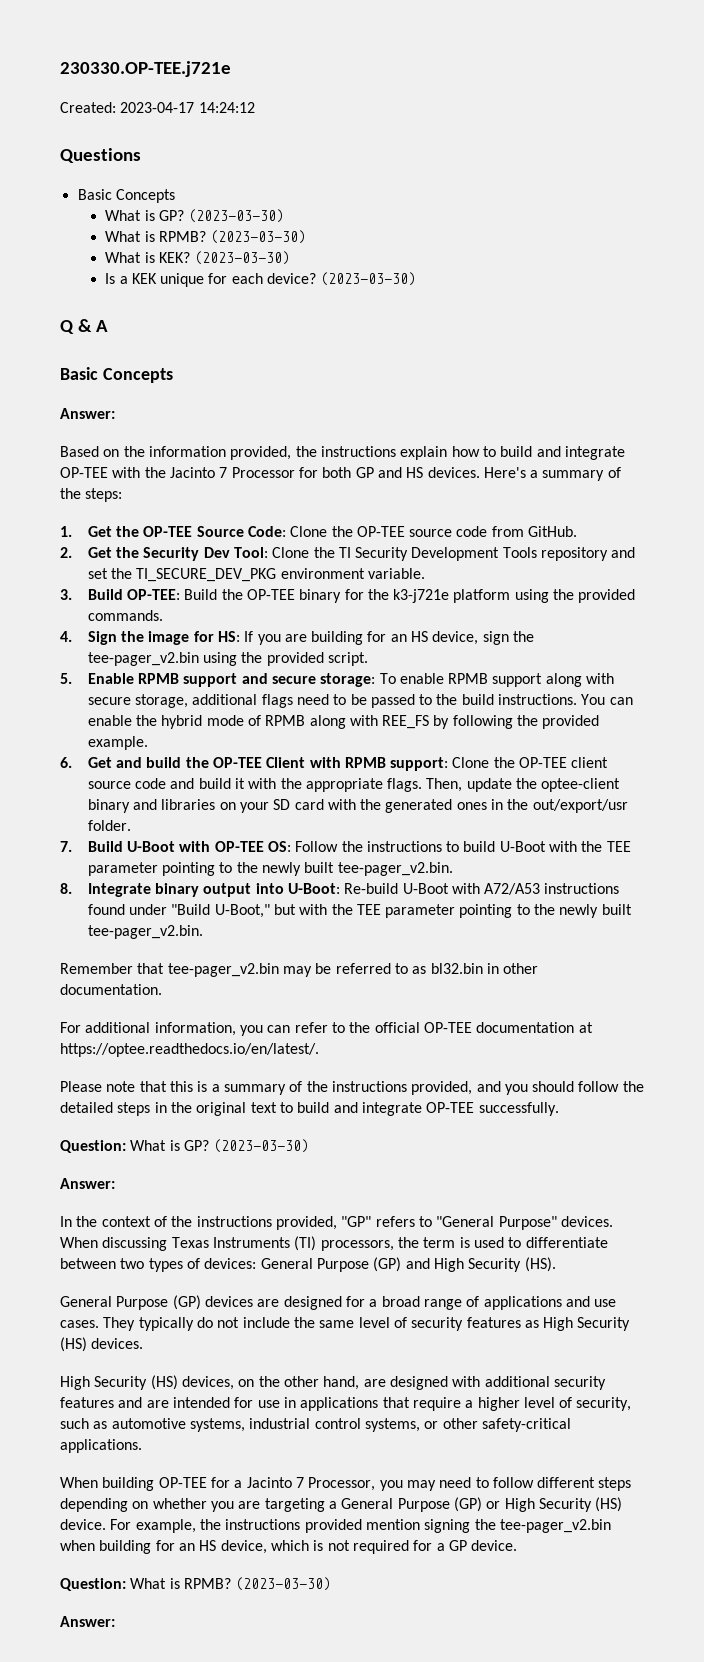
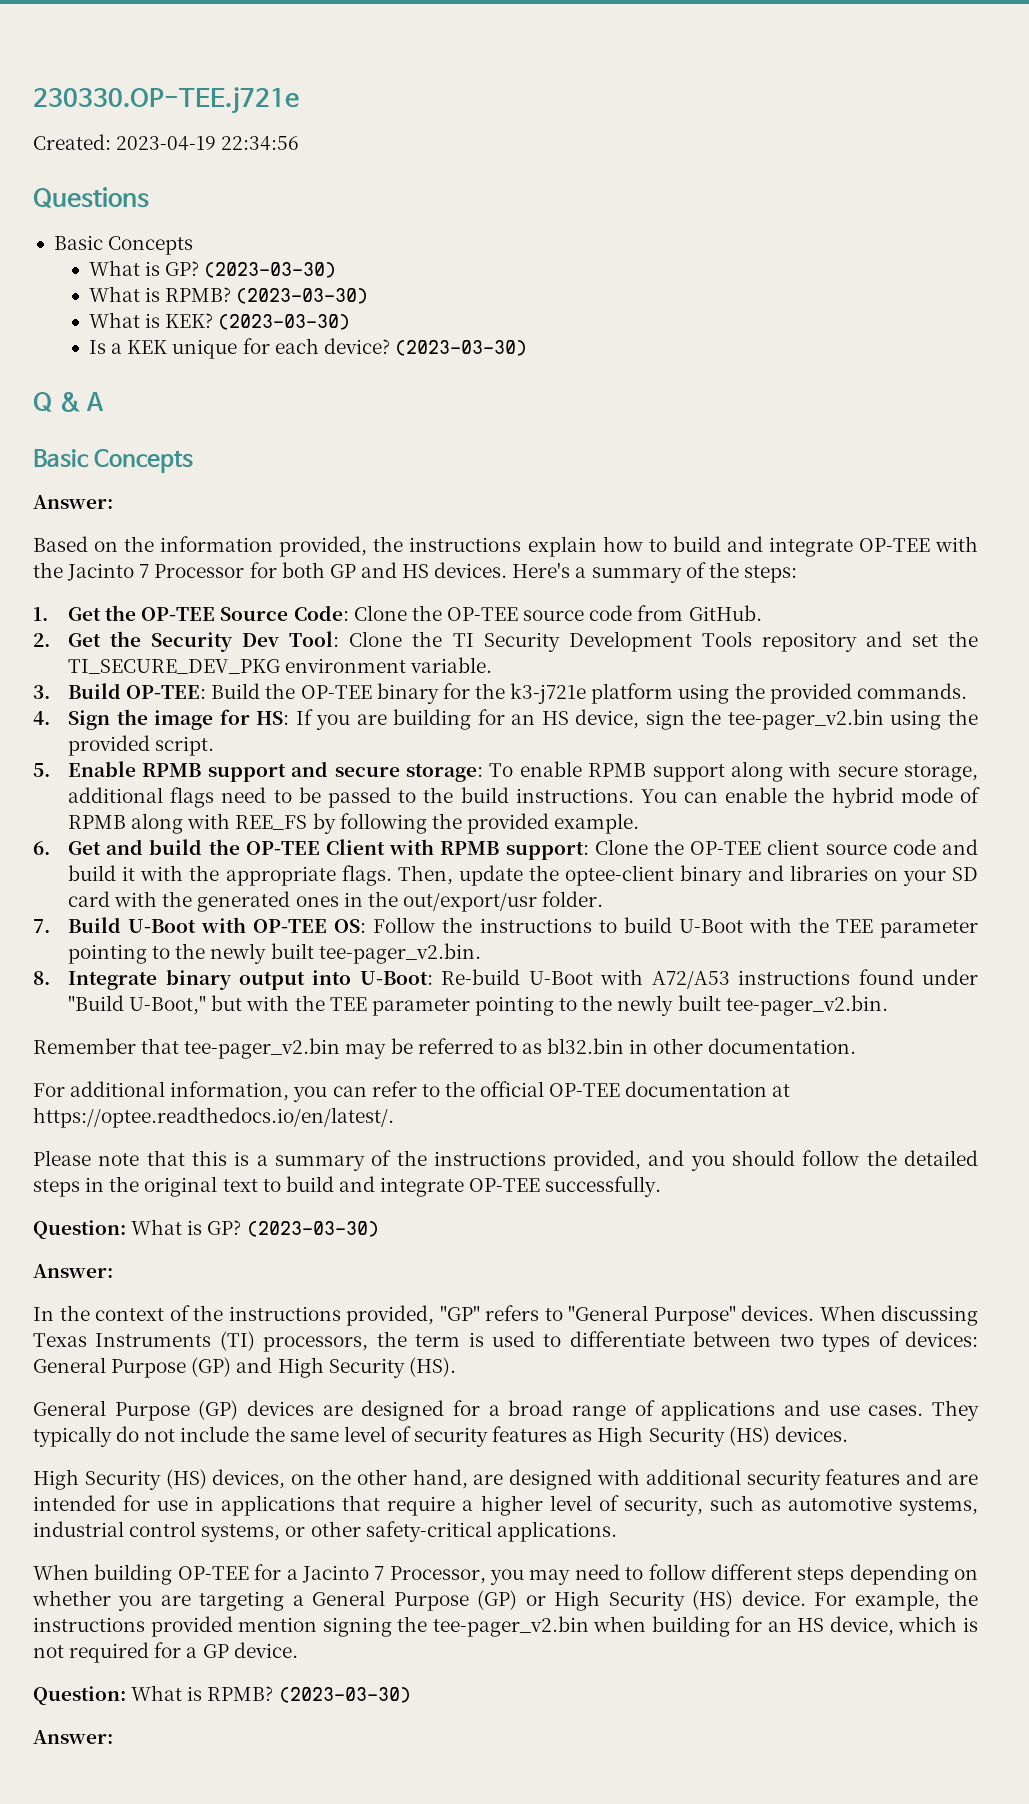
[120,102,255,113] 2023-04-17 14:24:12 -> [116,136,300,151] 2023-04-19 22:34:56

